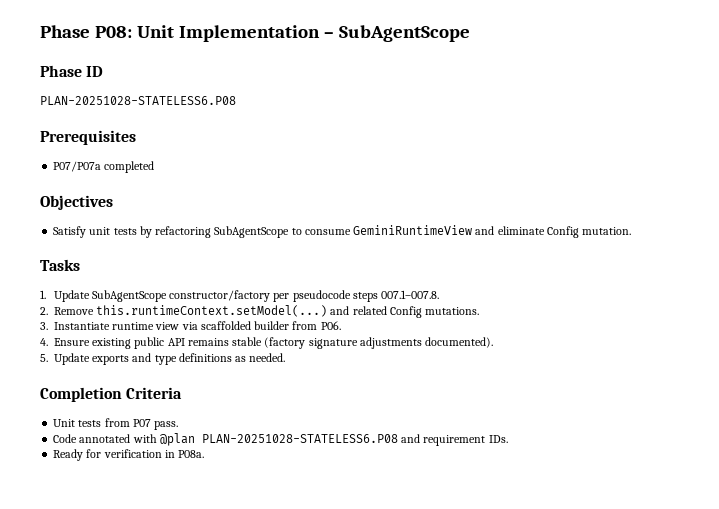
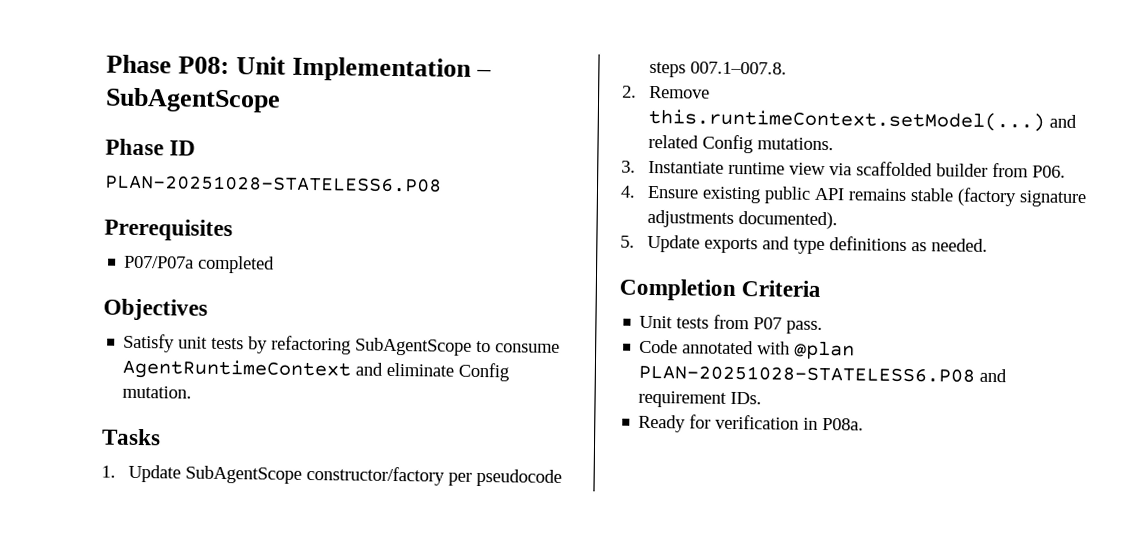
[353,225,473,235] GeminiRuntimeView -> [122,358,352,381] AgentRuntimeContext

